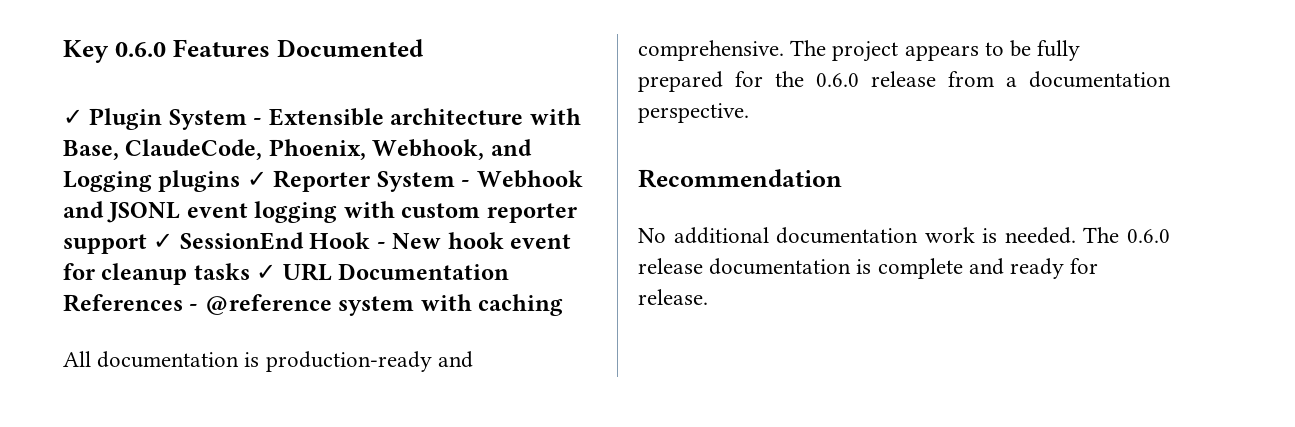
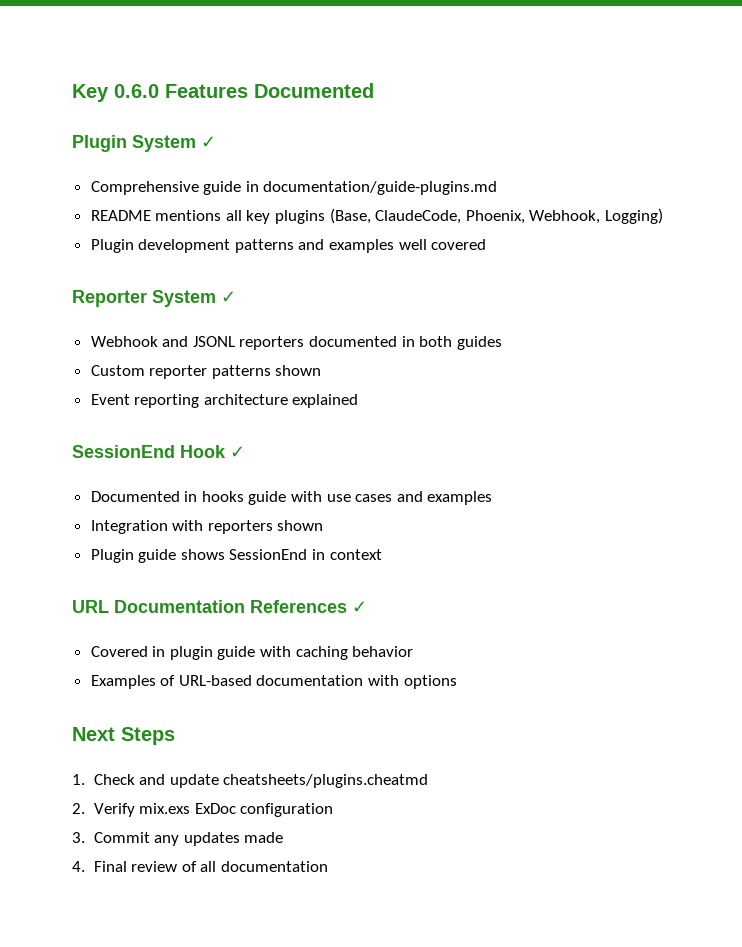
[63,109,83,125] ✓ -> (374, 90) none
[253,108,581,126] [63,139,532,160] [63,170,267,192] - Extensible architecture with Base, ClaudeCode, Phoenix, Webhook, and Logging plugins ✓ -> [201,136,216,148] [90,181,498,195] [90,208,664,224] [90,239,487,253] ✓ // Comprehensive guide in documentation/guide-plugins.md // README mentions all key plugins (Base, ClaudeCode, Phoenix, Webhook, Logging) // Plugin development patterns and examples well covered //
[461,180,471,187] - -> [221,291,236,303] ✓ //
[186,201,577,223] [63,232,572,254] [63,263,510,285] [63,294,564,316] [63,351,473,372] [638,40,1081,62] [638,71,1171,92] [638,103,749,123] [638,169,842,188] [638,227,1170,244] [638,258,1099,279] [638,289,708,305] event logging with custom reporter support ✓ SessionEnd Hook - New hook event for cleanup tasks ✓ URL Documentation References - @reference system with caching // All documentation is production-ready and comprehensive. The project appears to be fully prepared for the 0.6.0 release from a documentation perspective. // Recommendation // No additional documentation work is needed. The 0.6.0 release documentation is complete and ready for release. -> [239,336,502,350] [90,365,322,379] [90,394,359,408] [72,445,245,458] [90,491,493,505] [90,520,324,534] [90,549,382,563] [72,600,367,613] [90,646,414,660] [90,675,457,689] [72,727,175,745] [72,774,429,788] [72,803,334,817] [72,832,284,846] [72,861,328,872] reporters documented in both guides // Custom reporter patterns shown // Event reporting architecture explained // SessionEnd Hook ✓ // Documented in hooks guide with use cases and examples // Integration with reporters shown // Plugin guide shows SessionEnd in context // URL Documentation References ✓ // Covered in plugin guide with caching behavior // Examples of URL-based documentation with options // Next Steps // 1. Check and update cheatsheets/plugins.cheatmd // 2. Verify mix.exs ExDoc configuration // 3. Commit any updates made // 4. Final review of all documentation

